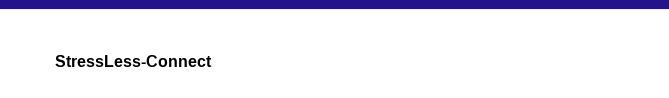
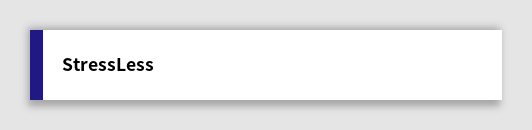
[55,55,212,67] StressLess-Connect -> [62,58,154,71] StressLess

